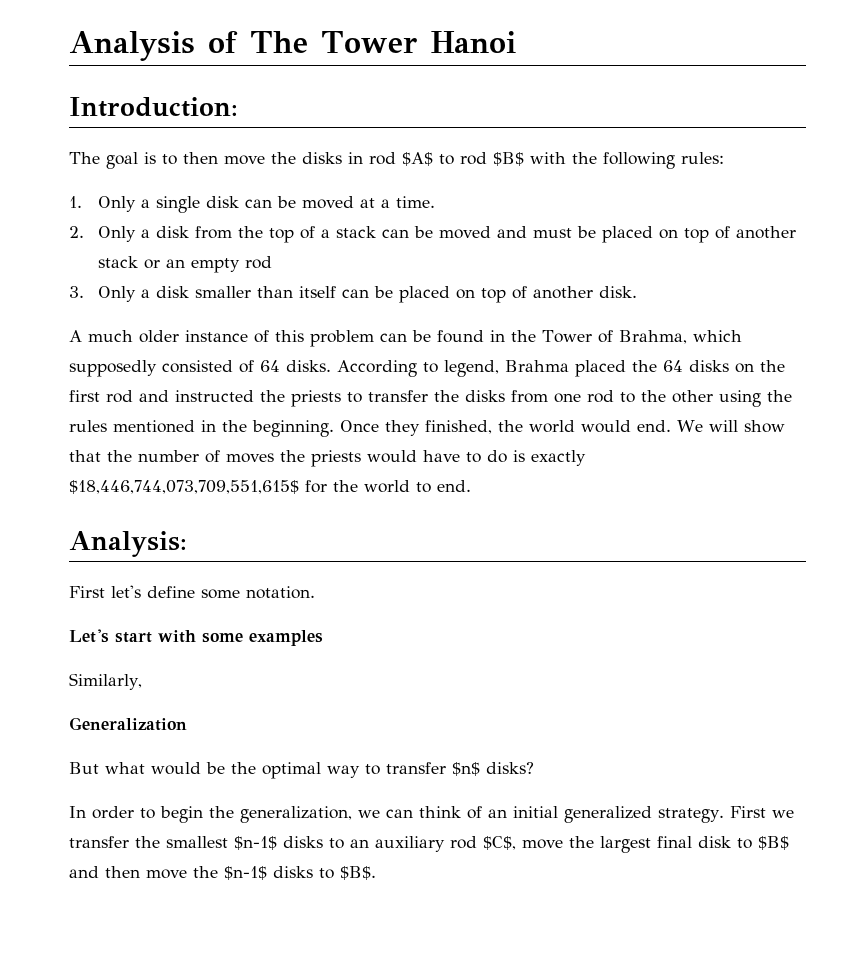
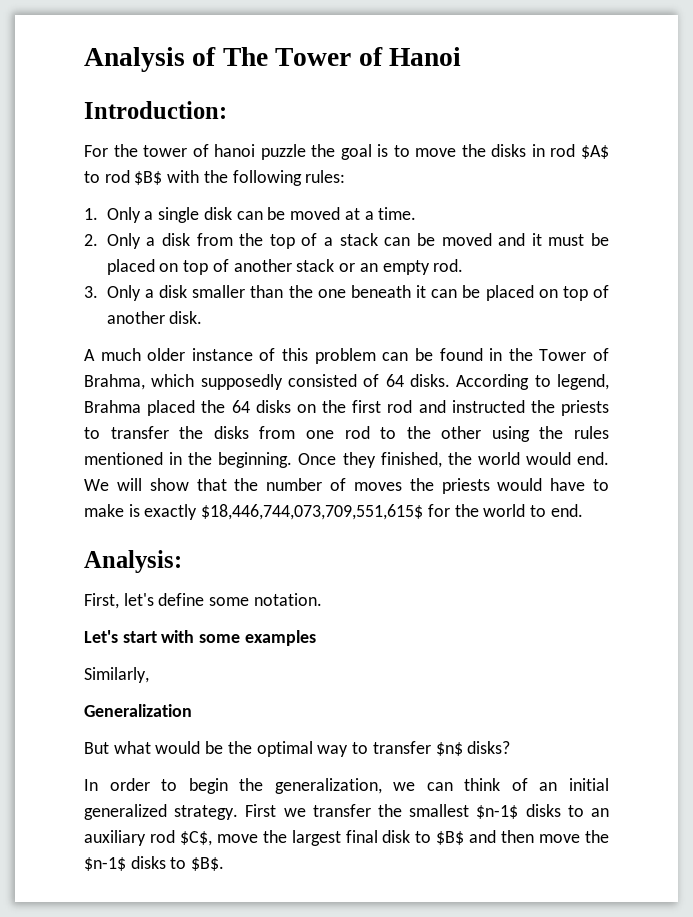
(417, 42) none -> [358,47,383,66] of
[69,152,100,164] The -> [84,144,336,160] For the tower of hanoi puzzle the
[183,152,218,164] then -> (410, 151) none
(527, 232) none -> [531,233,542,246] it
[244,256,272,269] rod -> [433,259,464,272] rod.
[298,286,336,298] itself -> [288,285,427,298] the one beneath it
[487,450,507,463] do -> [84,504,124,517] make
[69,586,105,598] First -> [84,593,119,609] First,

